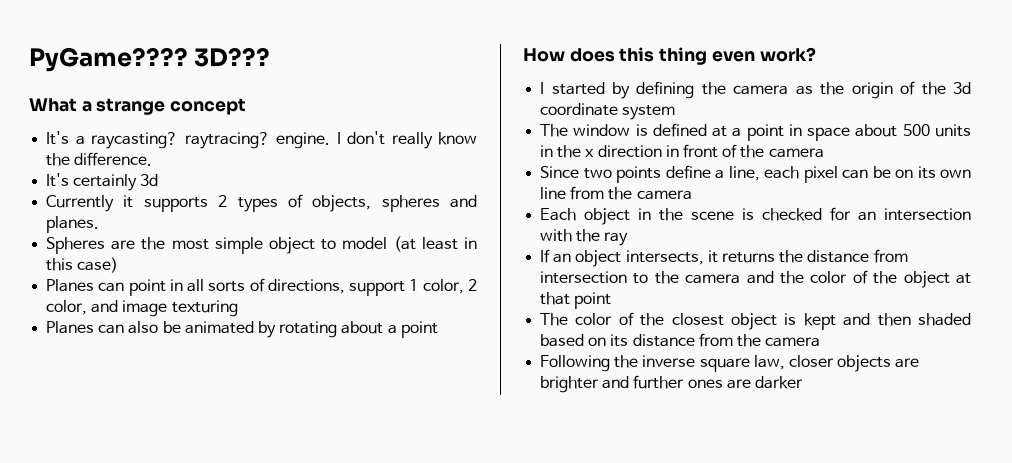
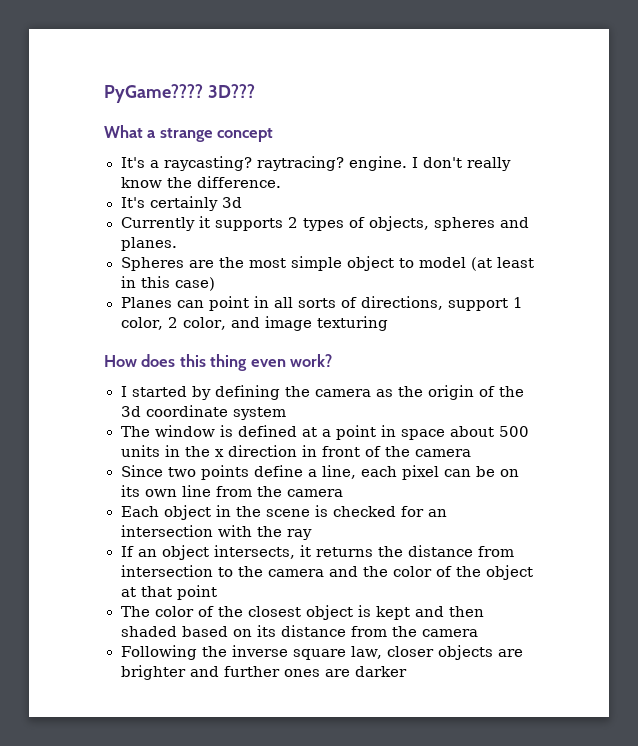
[46,321,438,338] // Planes can also be animated by rotating about a point -> (389, 323) none

